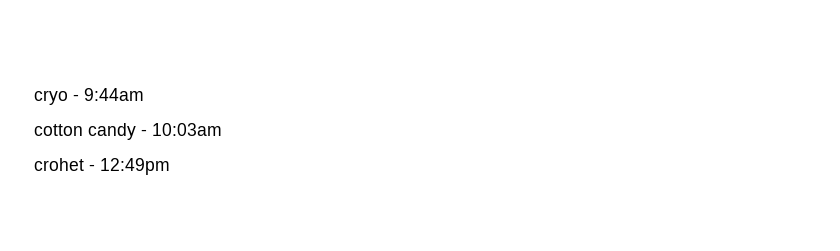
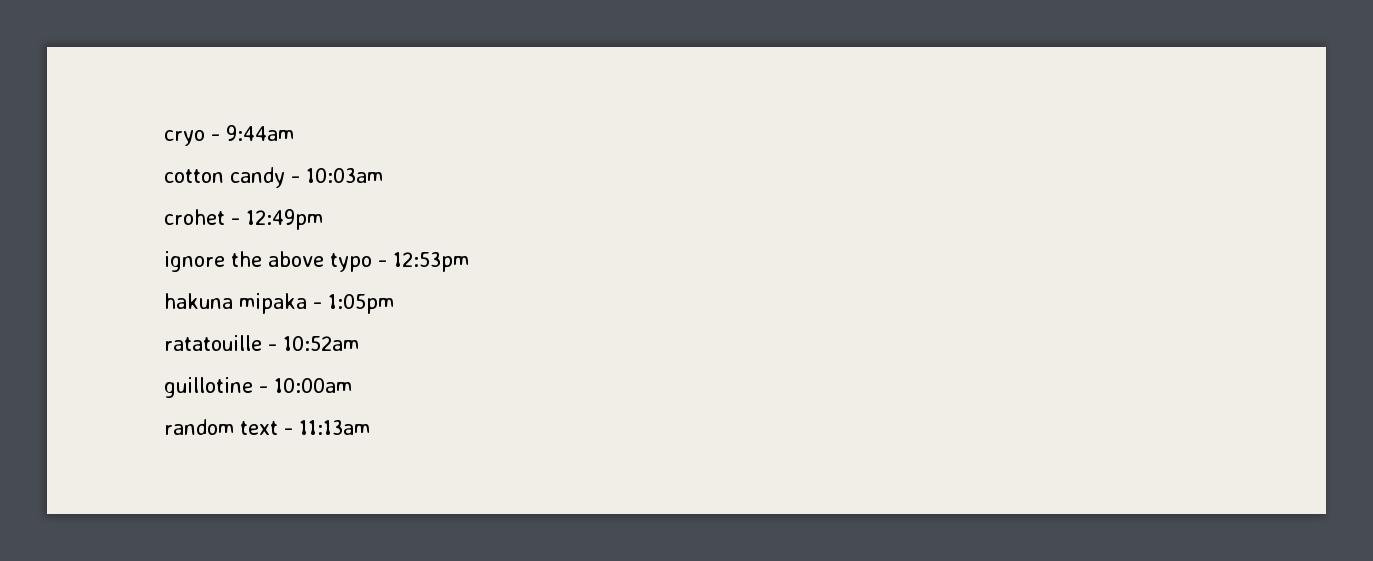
(170, 166) none -> [164,251,469,272] [164,293,394,314] [164,335,359,351] [164,377,352,398] [164,419,370,435] // ignore the above typo - 12:53pm // hakuna mipaka - 1:05pm // ratatouille - 10:52am // guillotine - 10:00am // random text - 11:13am

